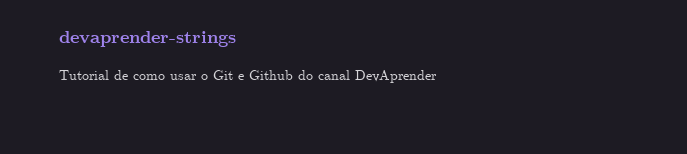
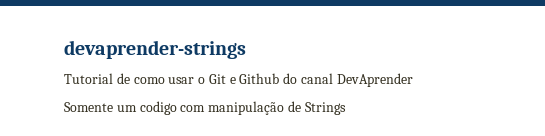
(437, 76) none -> [64,101,346,115] // Somente um codigo com manipulação de Strings

